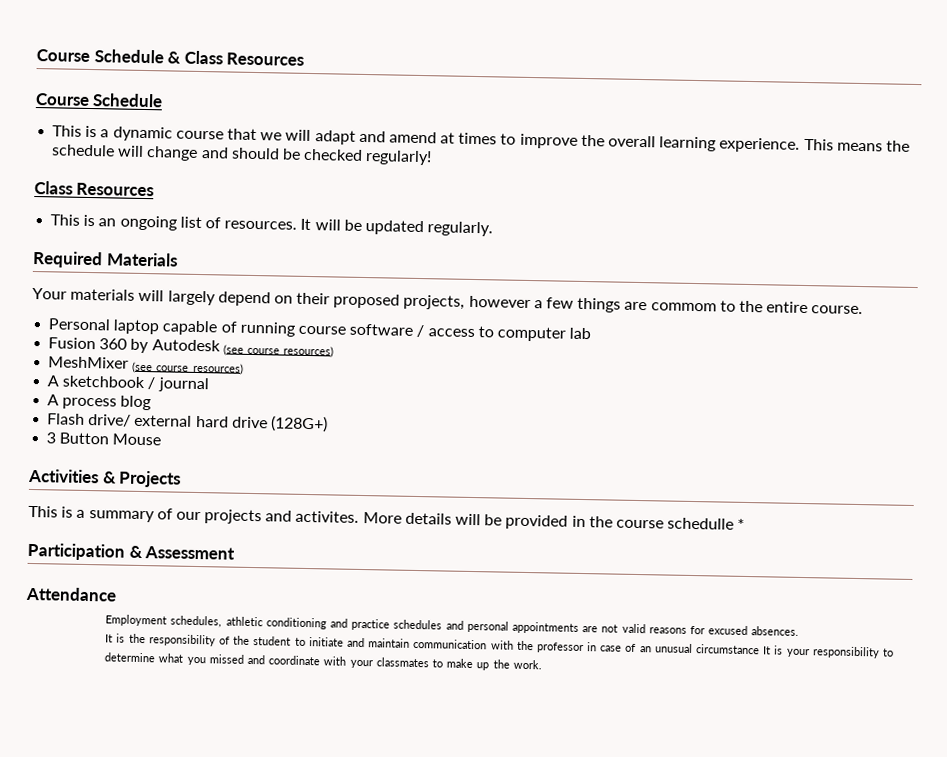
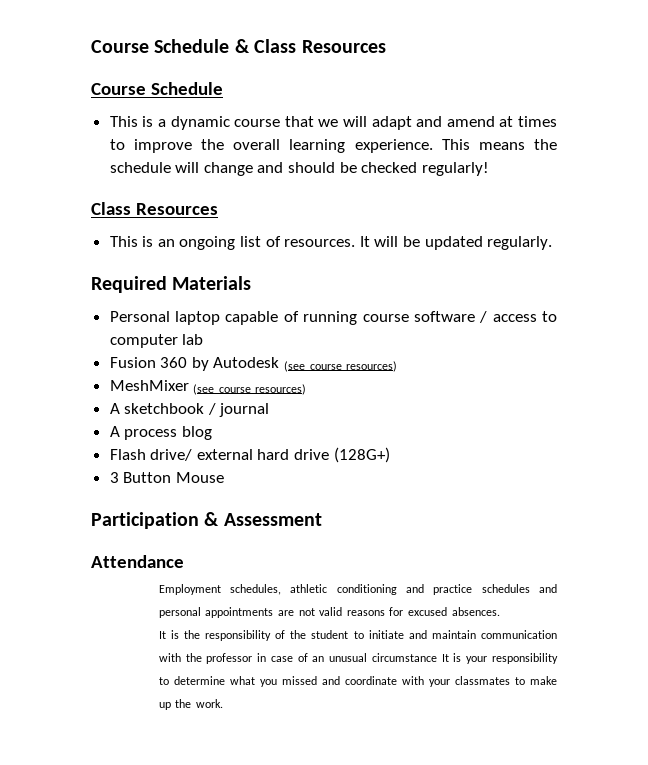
[32,287,864,315] // Your materials will largely depend on their proposed projects, however a few things are commom to the entire course. -> (252, 283) none
[28,468,182,488] [28,505,746,530] // Activities & Projects // This is a summary of our projects and activites. More details will be provided in the course schedulle * -> (224, 477) none

